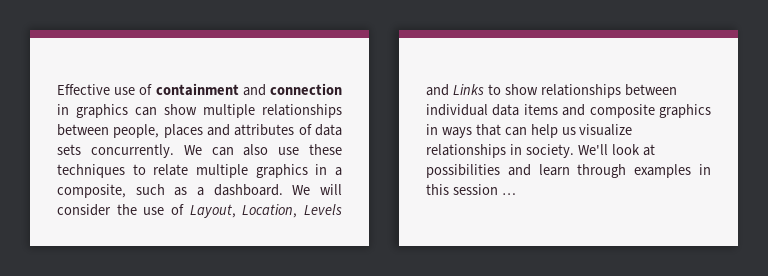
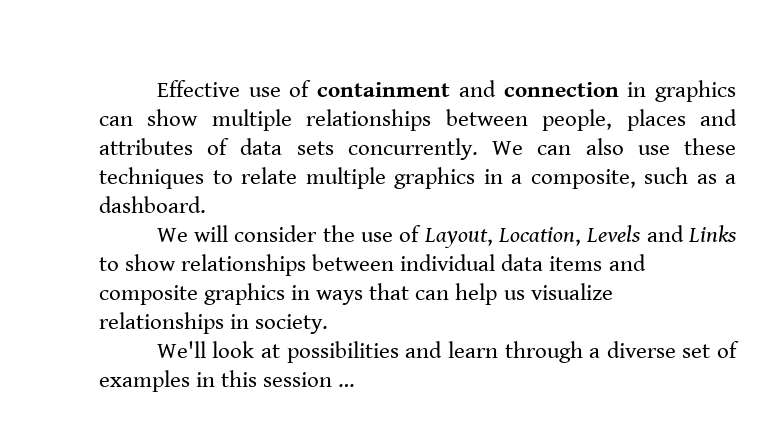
(283, 190) none -> (206, 204) //
(574, 151) none -> (329, 324) //
(627, 171) none -> [589,341,740,358] a diverse set of

